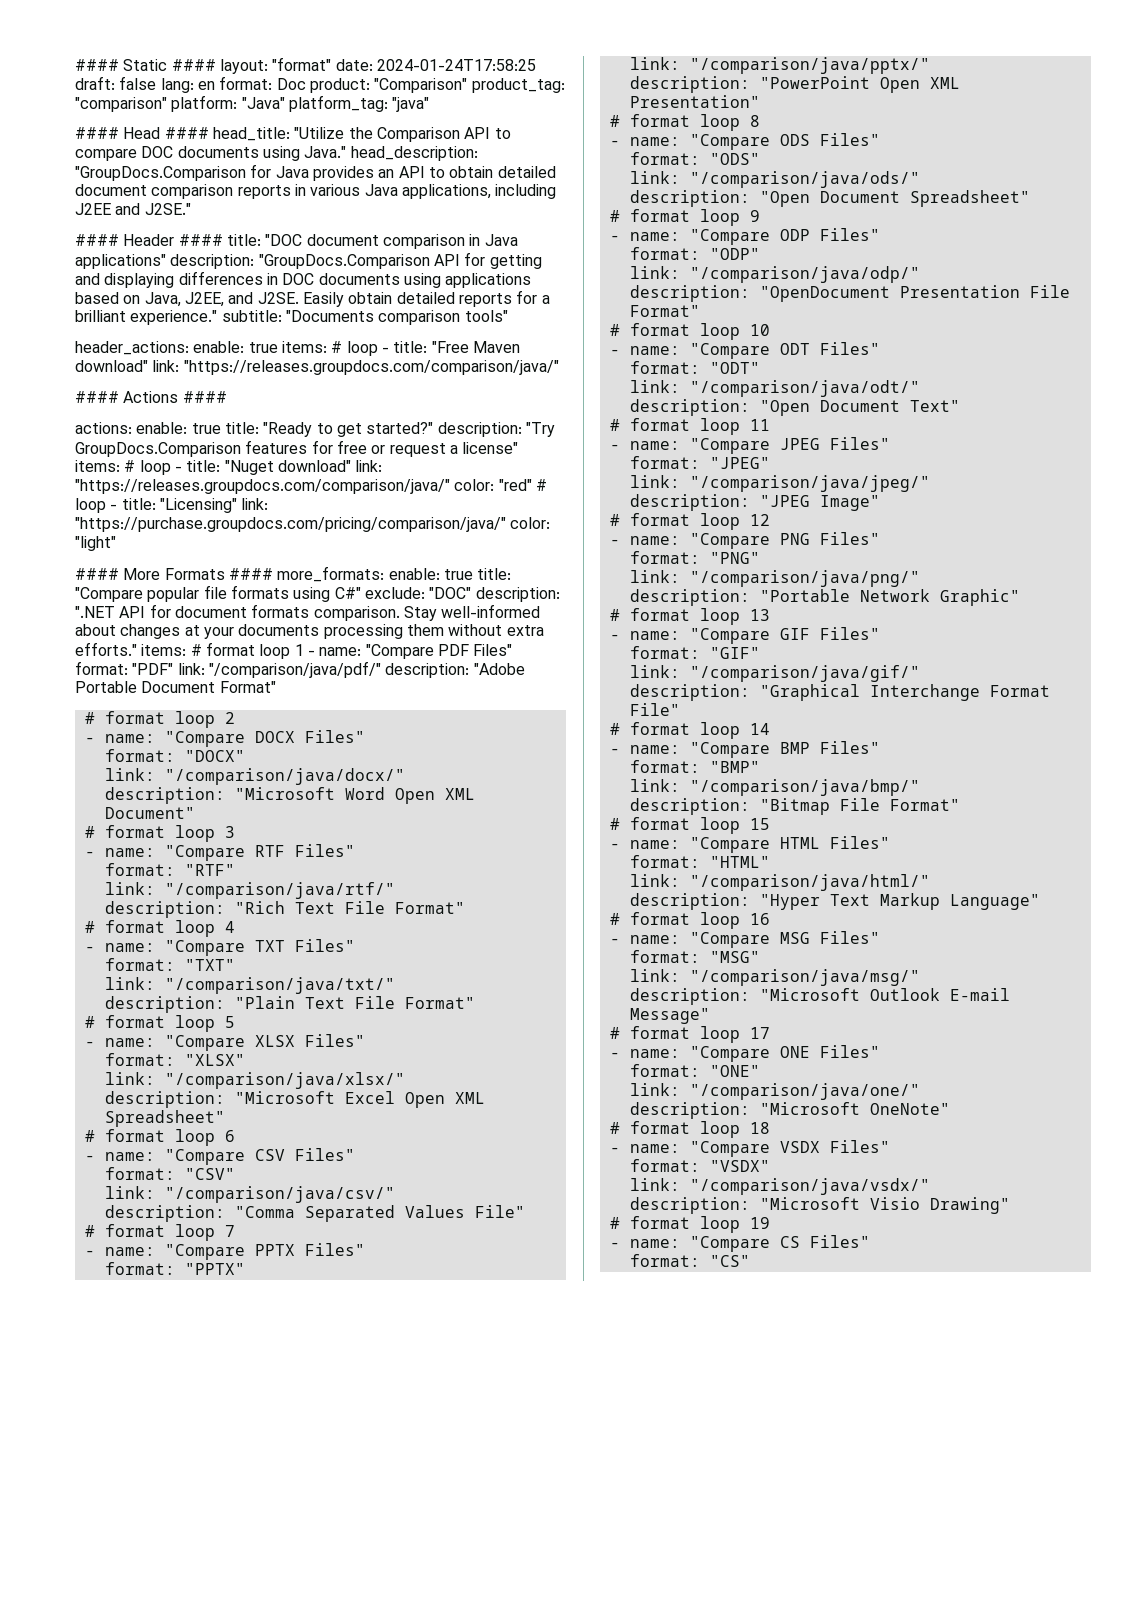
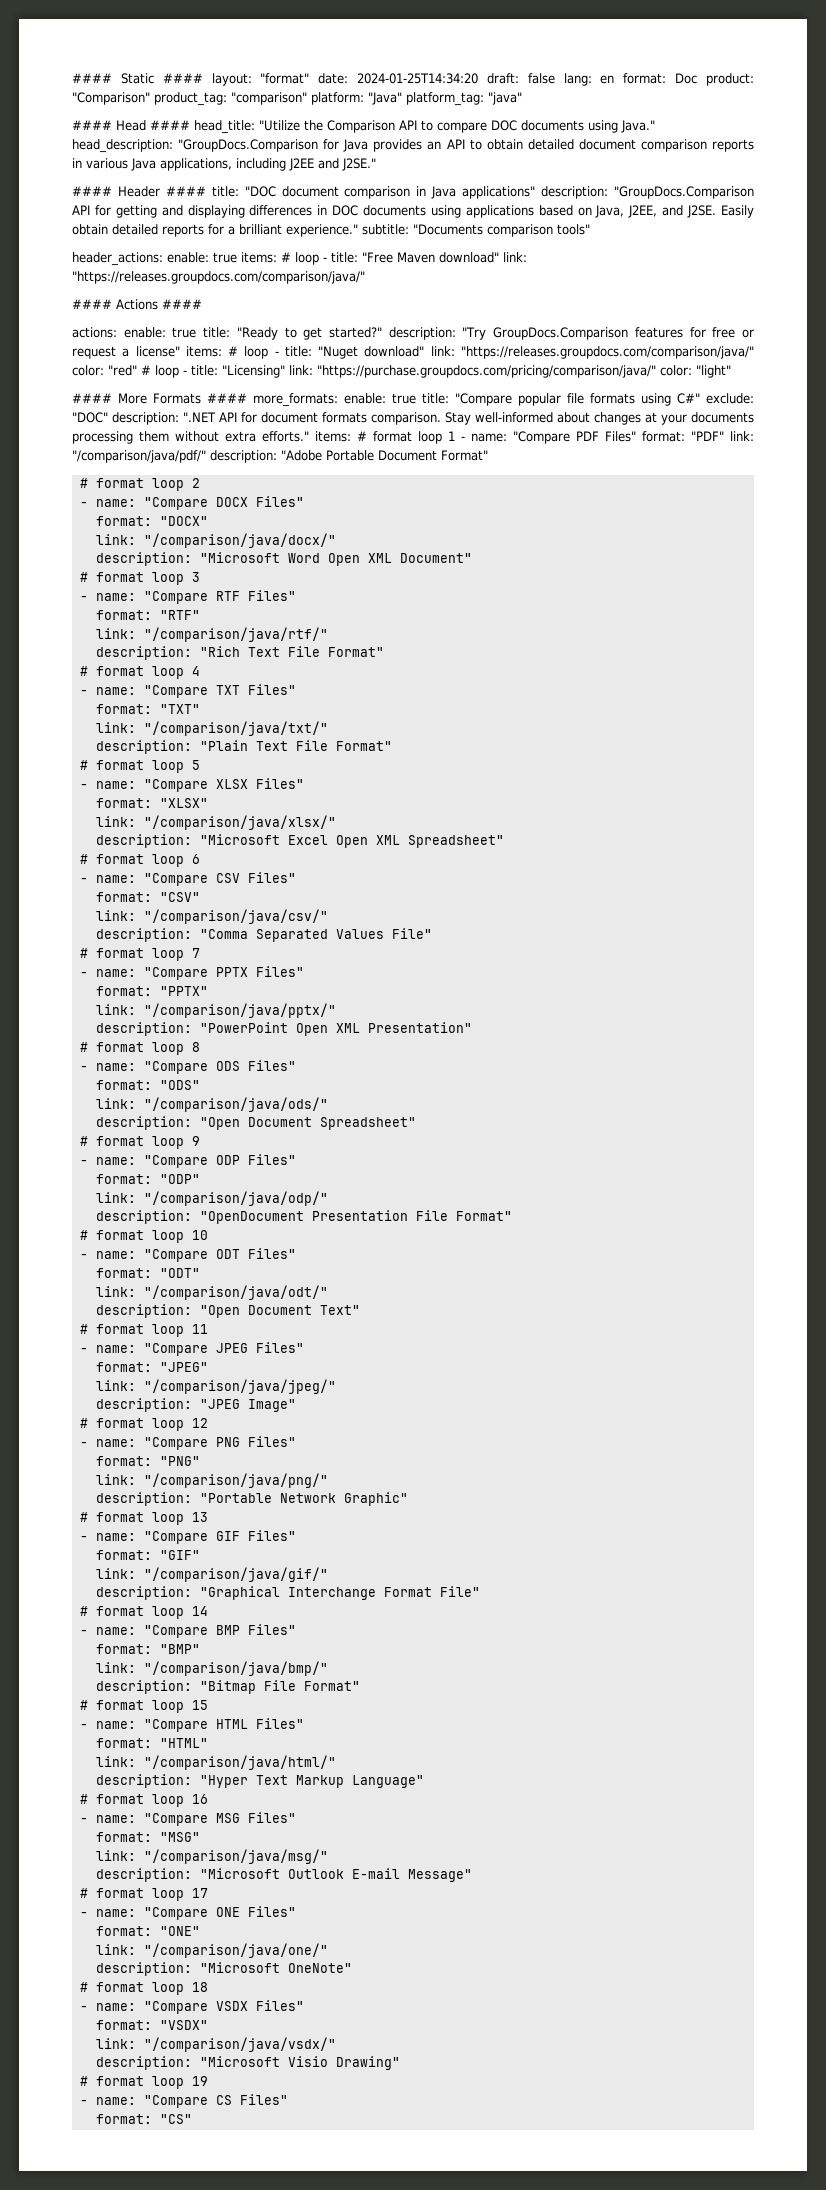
[376,59,536,71] 2024-01-24T17:58:25 -> [357,73,479,84] 2024-01-25T14:34:20

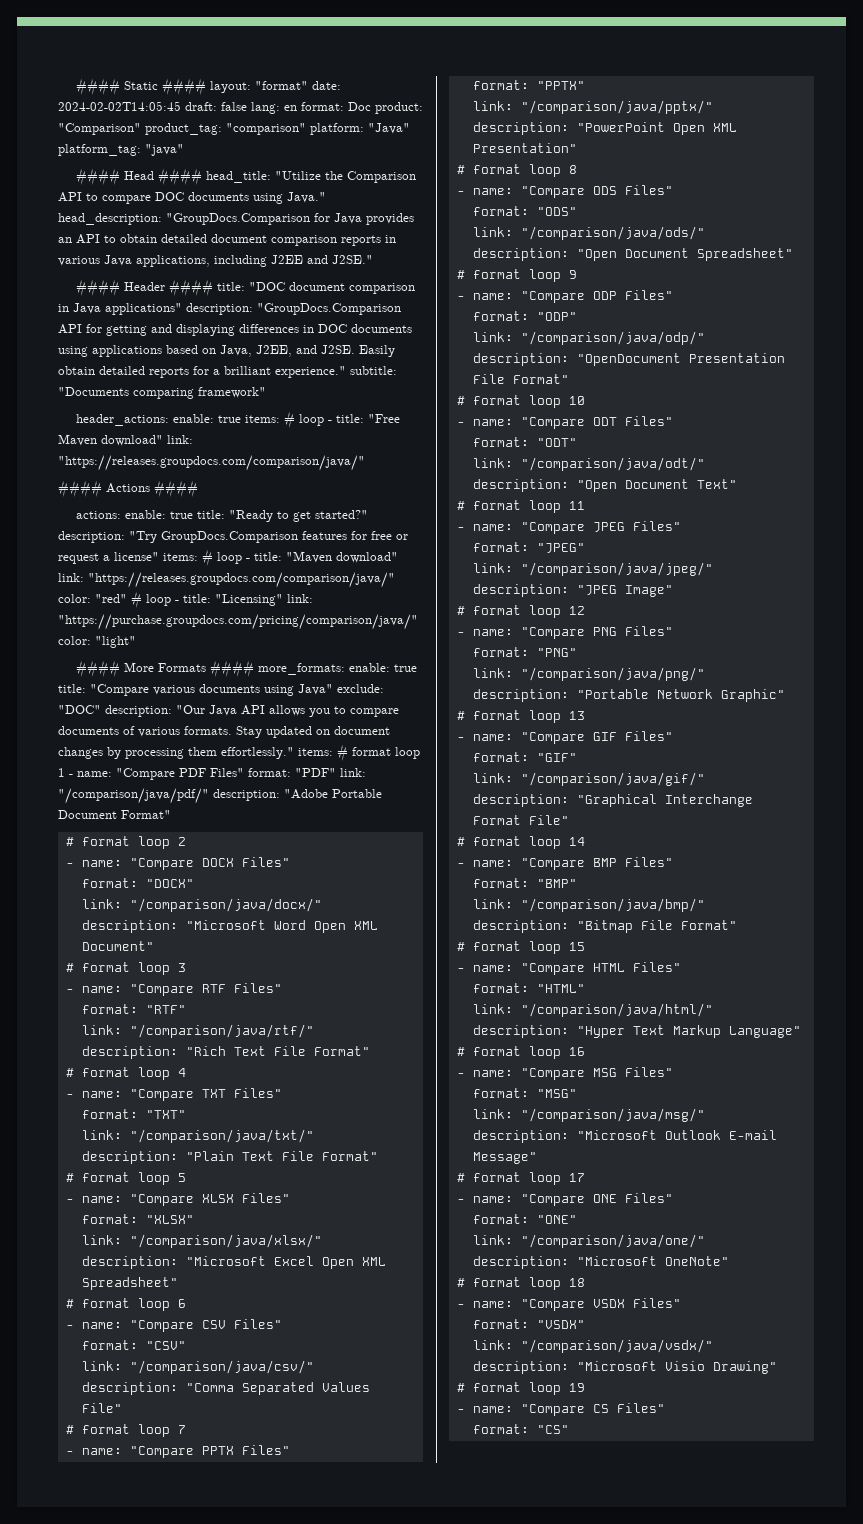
[357,73,479,84] 2024-01-25T14:34:20 -> [58,101,181,111] 2024-02-02T14:05:45
[487,224,590,237] comparison tools" -> [133,387,266,399] comparing framework"
[318,346,359,359] "Nuget -> [286,551,332,563] "Maven
[518,393,754,406] [72,412,754,425] [72,431,309,444] popular file formats using C#" exclude: "DOC" description: ".NET API for document formats comparison. Stay well-informed about changes at your documents processing them without extra efforts." -> [153,684,384,696] [58,705,399,717] [58,726,390,738] [58,747,294,759] various documents using Java" exclude: "DOC" description: "Our Java API allows you to compare documents of various formats. Stay updated on document changes by processing them effortlessly."

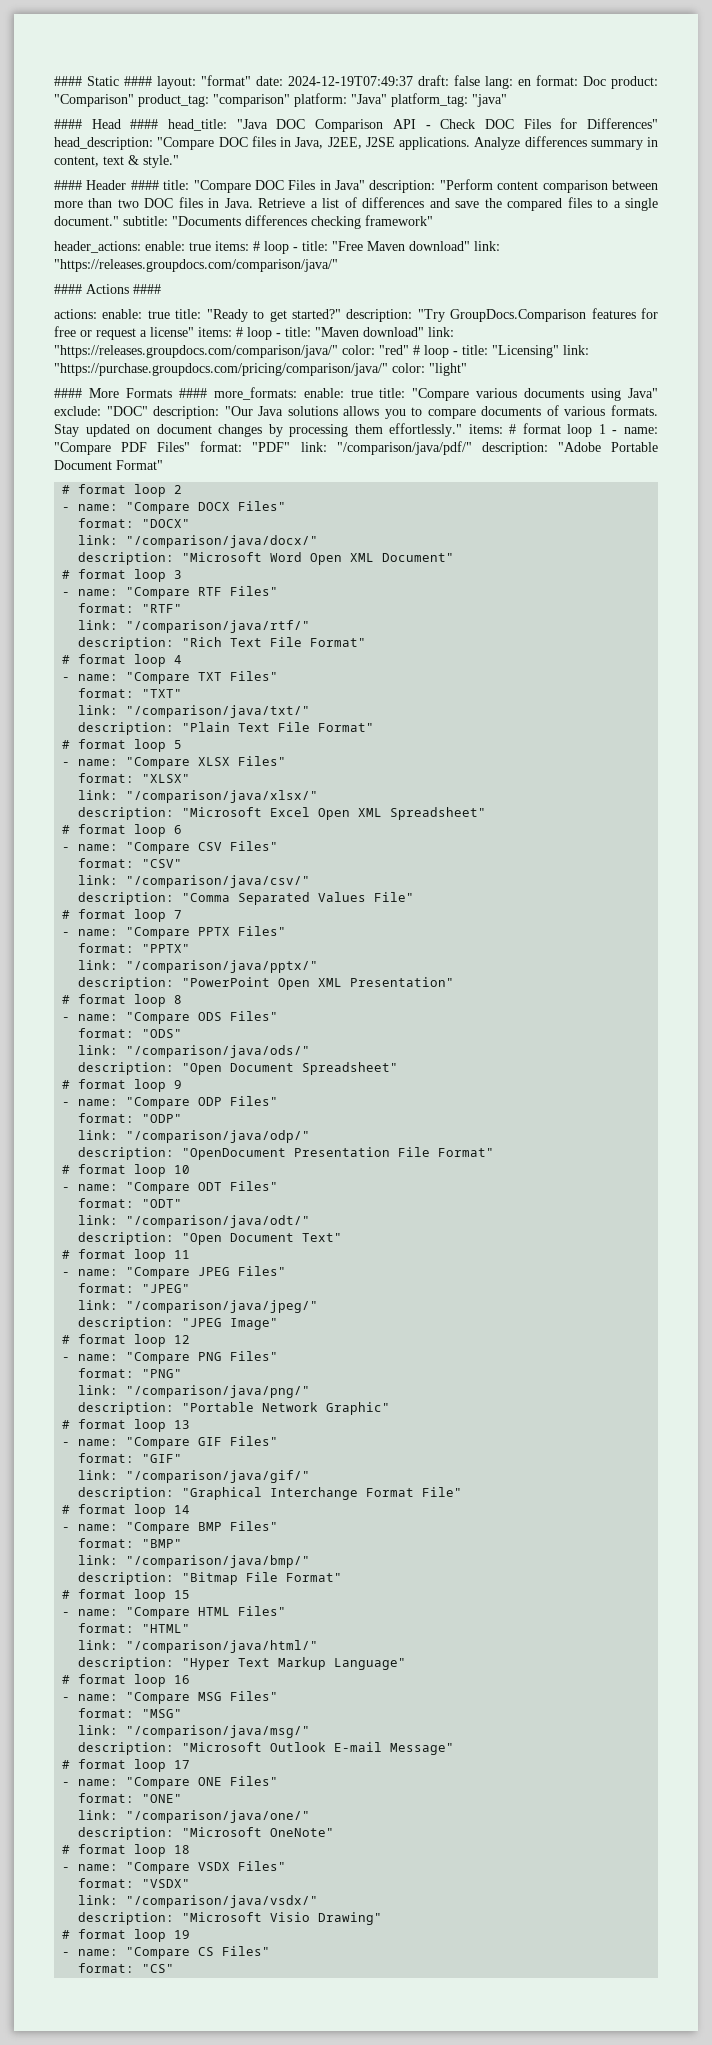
[58,101,181,111] 2024-02-02T14:05:45 -> [288,76,413,86] 2024-12-19T07:49:37
[275,171,417,183] [58,192,326,204] [58,213,414,225] [58,234,396,246] [58,255,373,267] [76,279,416,296] [58,303,401,315] [58,324,412,336] [58,345,395,357] [58,366,397,378] [58,387,194,399] "Utilize the Comparison API to compare DOC documents using Java." head_description: "GroupDocs.Comparison for Java provides an API to obtain detailed document comparison reports in various Java applications, including J2EE and J2SE." // #### Header #### title: "DOC document comparison in Java applications" description: "GroupDocs.Comparison API for getting and displaying differences in DOC documents using applications based on Java, J2EE, and J2SE. Easily obtain detailed reports for a brilliant experience." subtitle: "Documents comparing -> [236,118,658,132] [54,136,658,150] [54,155,179,168] [54,179,658,193] [54,197,659,211] [54,215,361,229] "Java DOC Comparison API - Check DOC Files for Differences" head_description: "Compare DOC files in Java, J2EE, J2SE applications. Analyze differences summary in content, text & style." // #### Header #### title: "Compare DOC Files in Java" description: "Perform content comparison between more than two DOC files in Java. Retrieve a list of differences and save the compared files to a single document." subtitle: "Documents differences checking
[241,705,265,715] API -> [287,406,338,416] solutions

